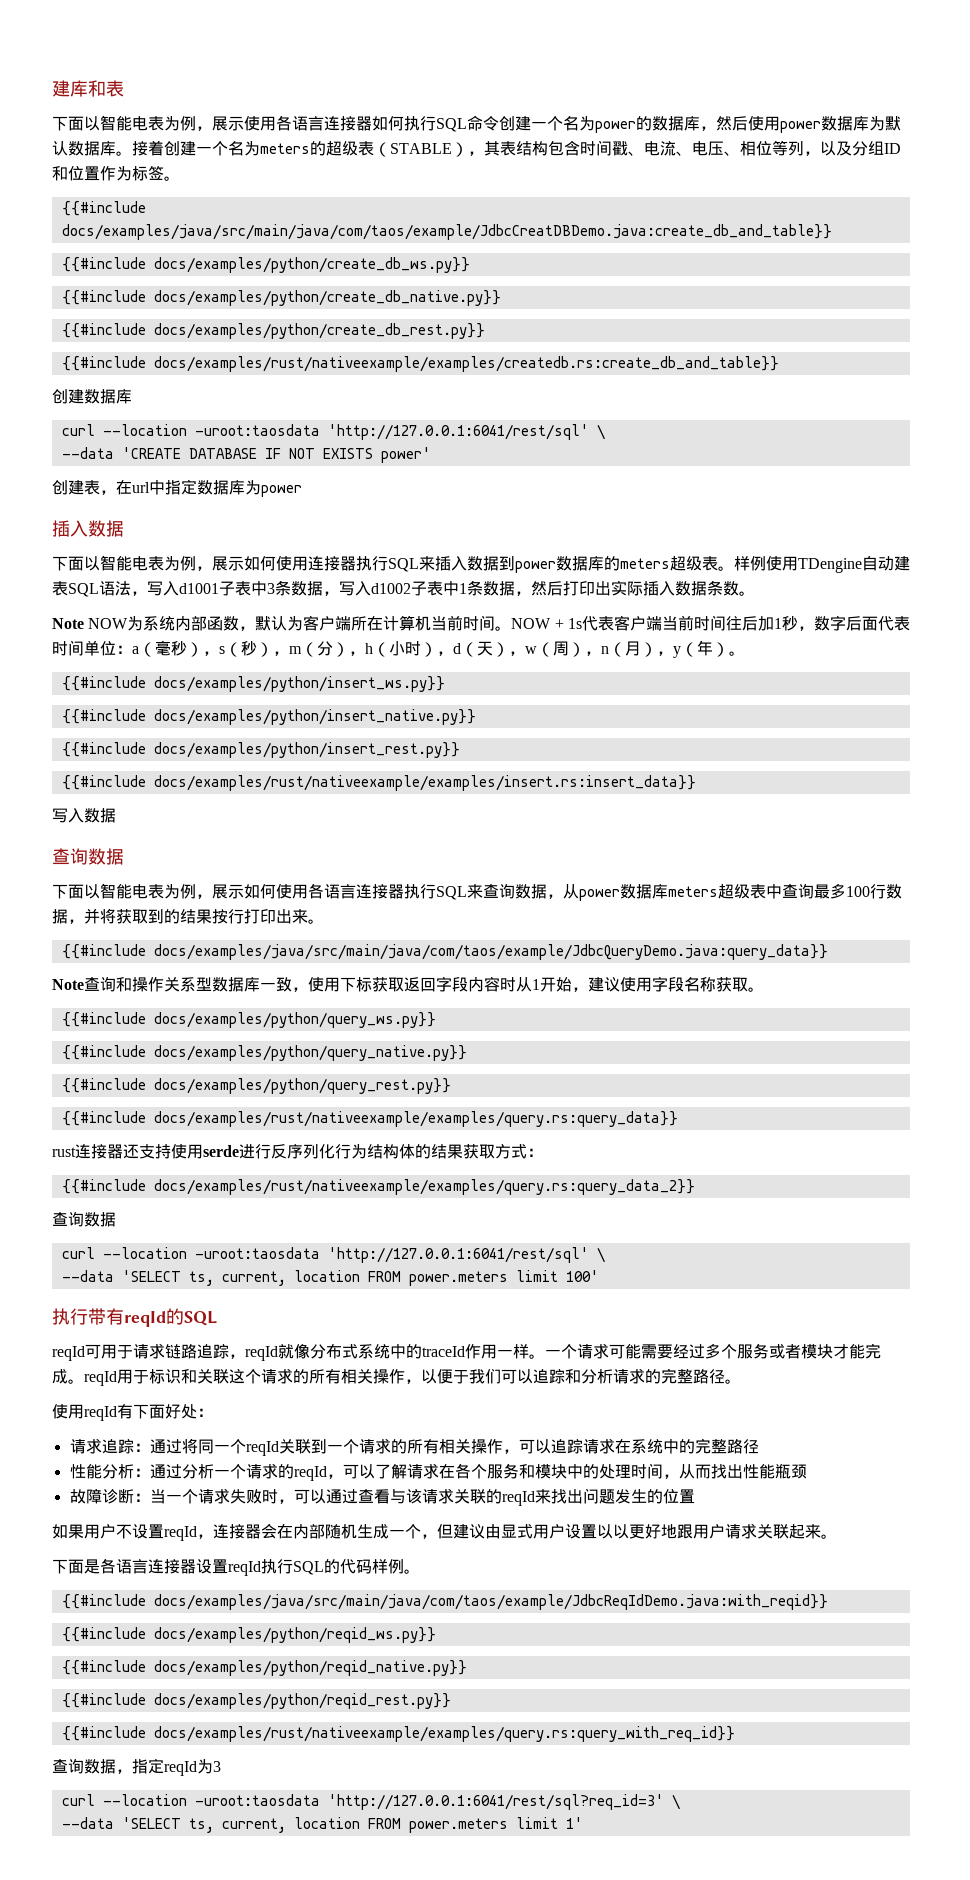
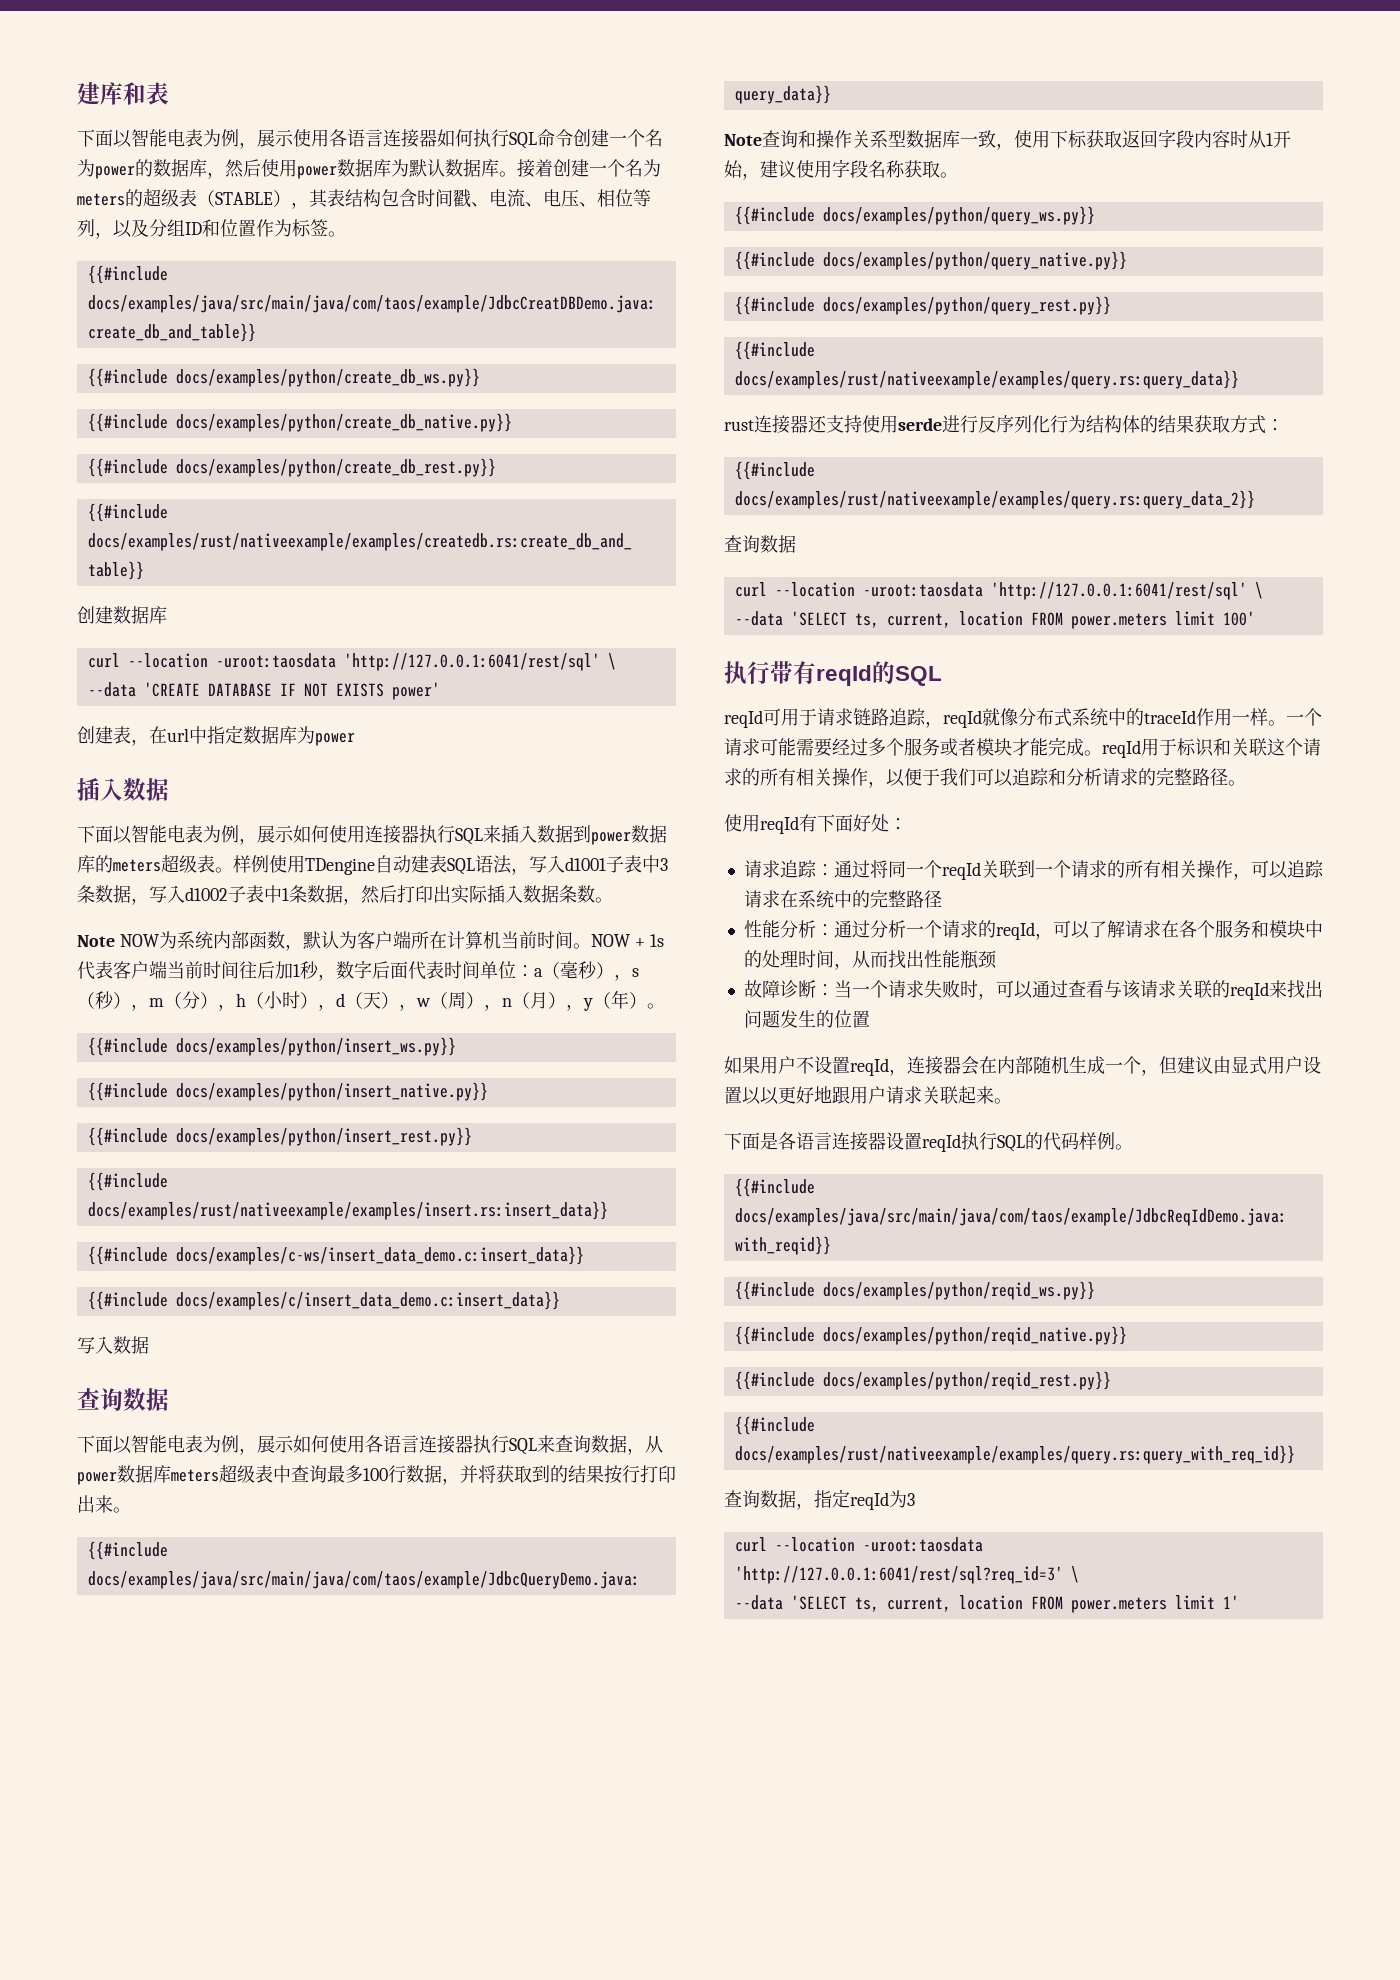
(696, 783) none -> [87,1246,584,1265] [87,1291,560,1310] // {{#include docs/examples/c-ws/insert_data_demo.c:insert_data}} // {{#include docs/examples/c/insert_data_demo.c:insert_data}}

